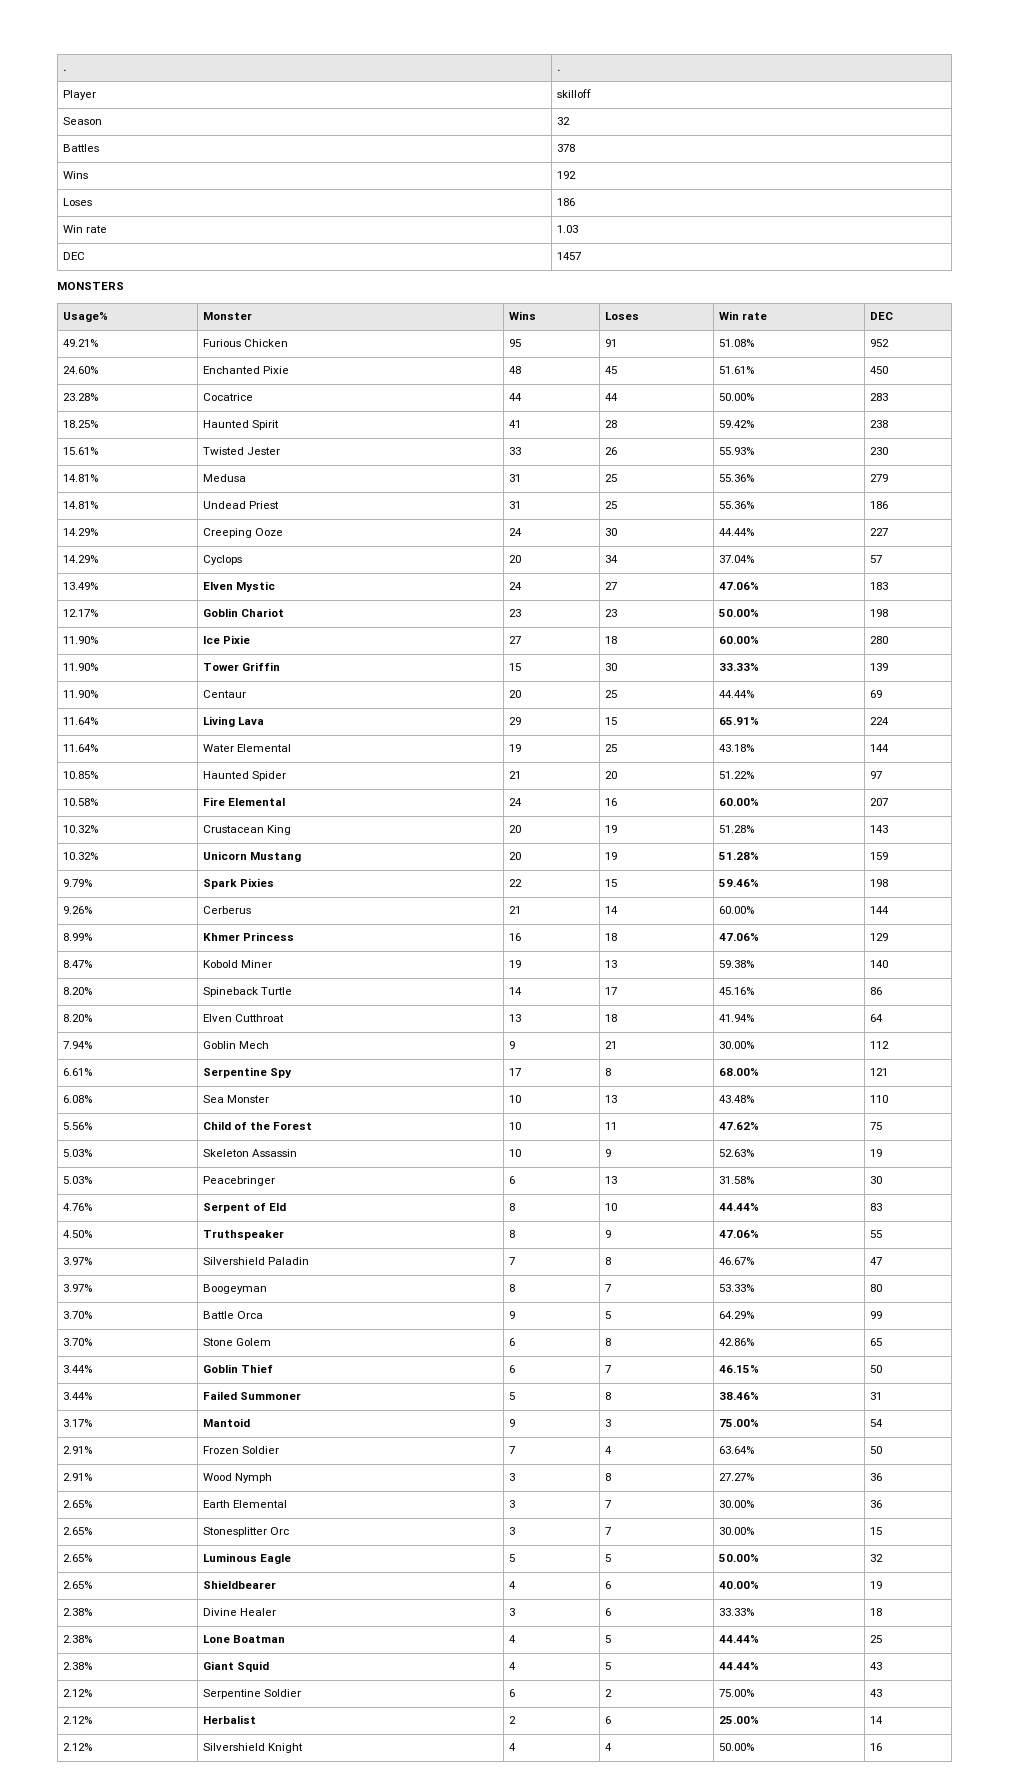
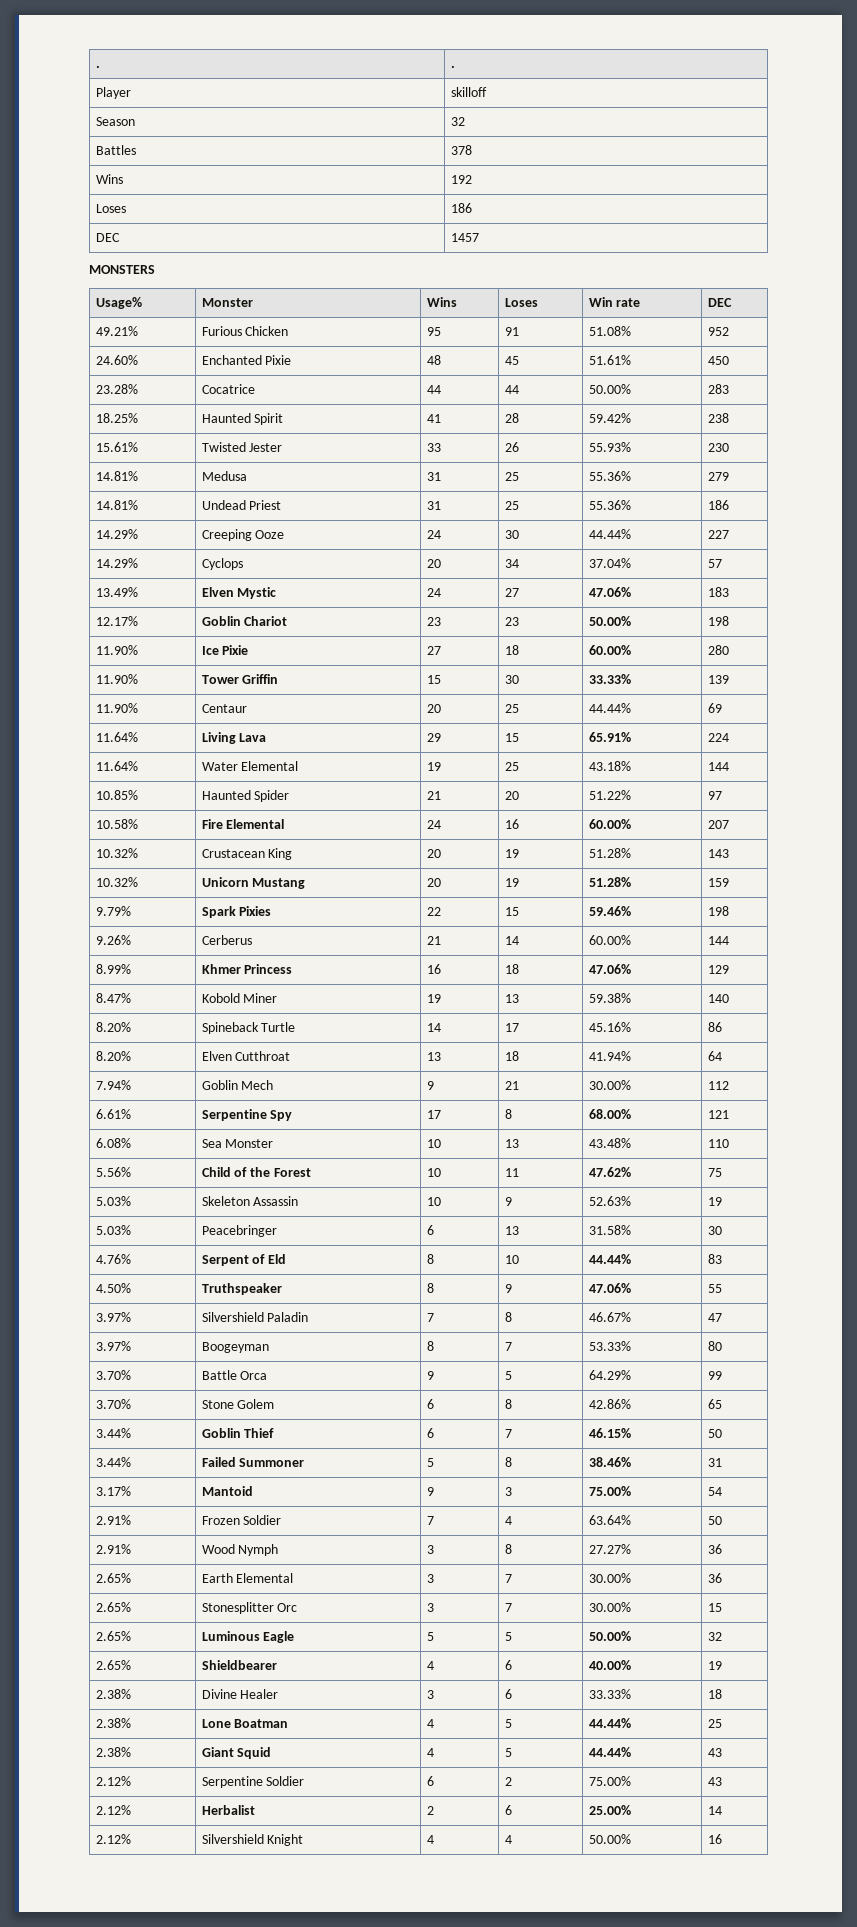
[62,225,107,233] [556,225,578,233] // Win rate | 1.03 -> (472, 208) none

